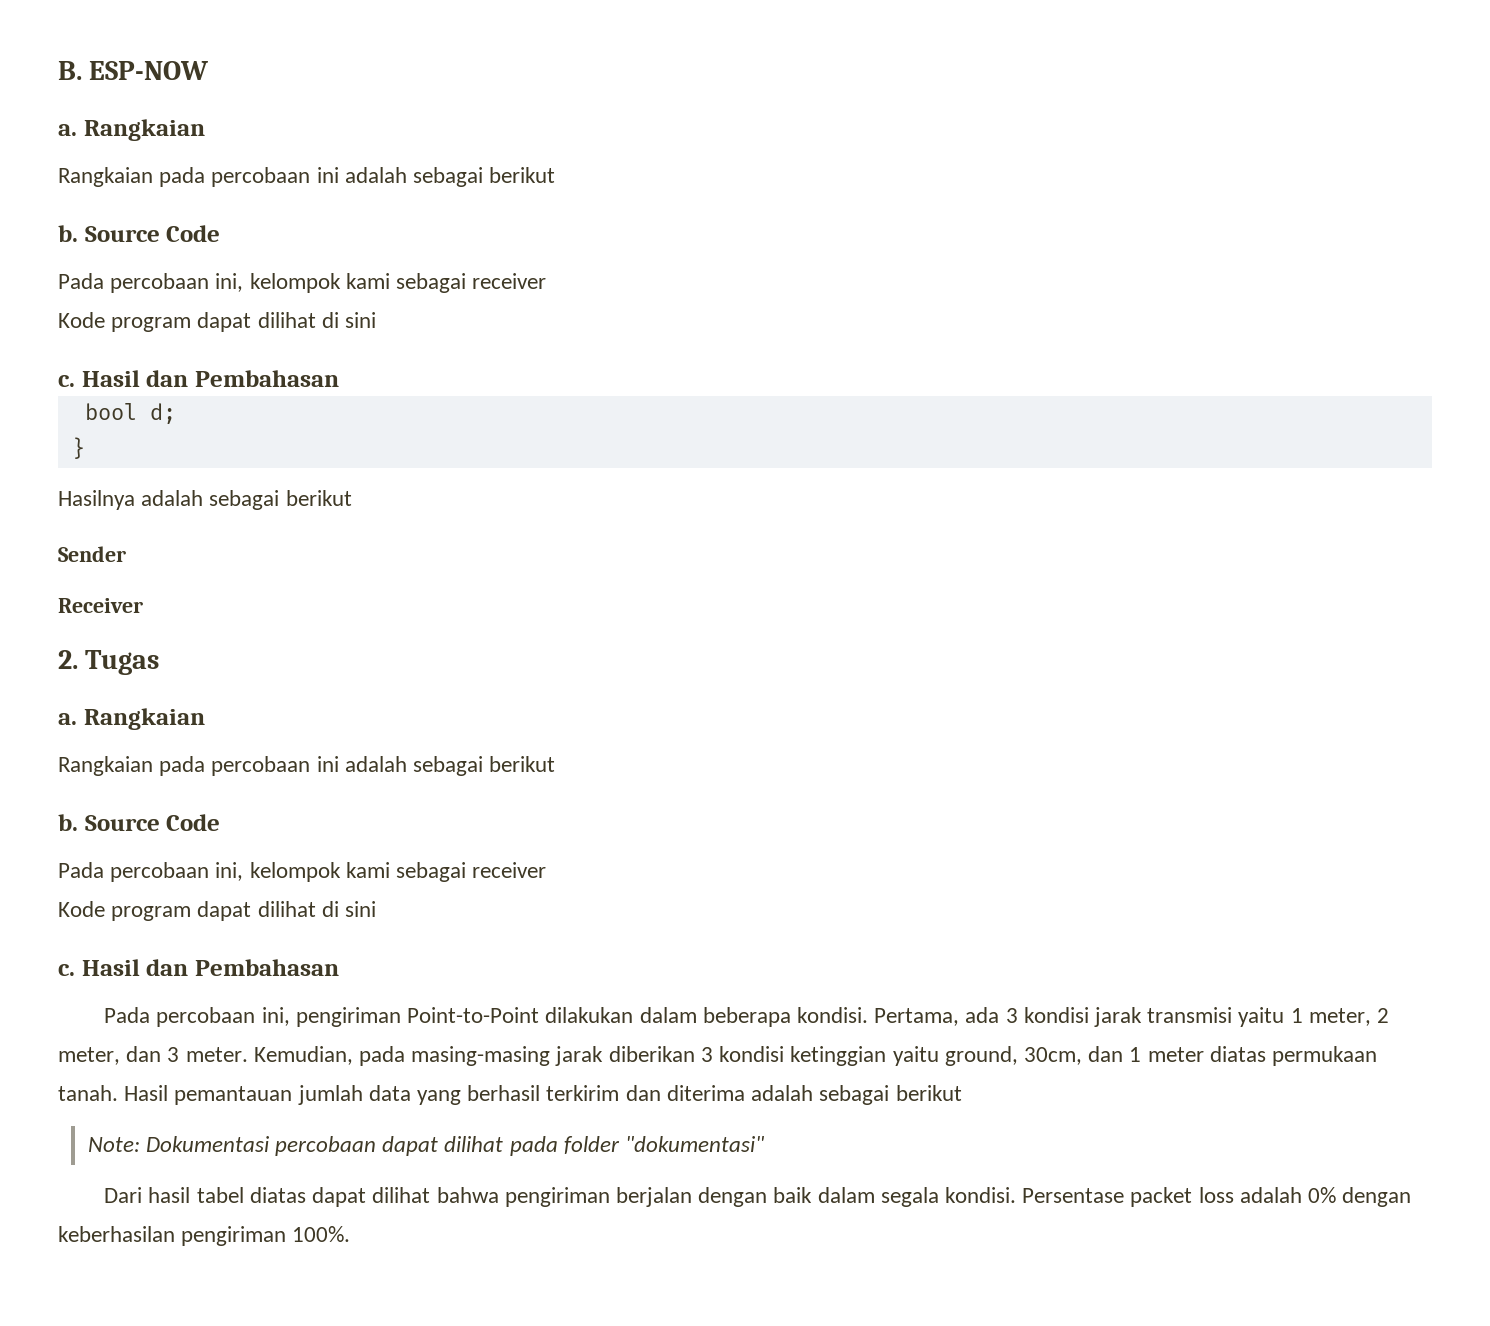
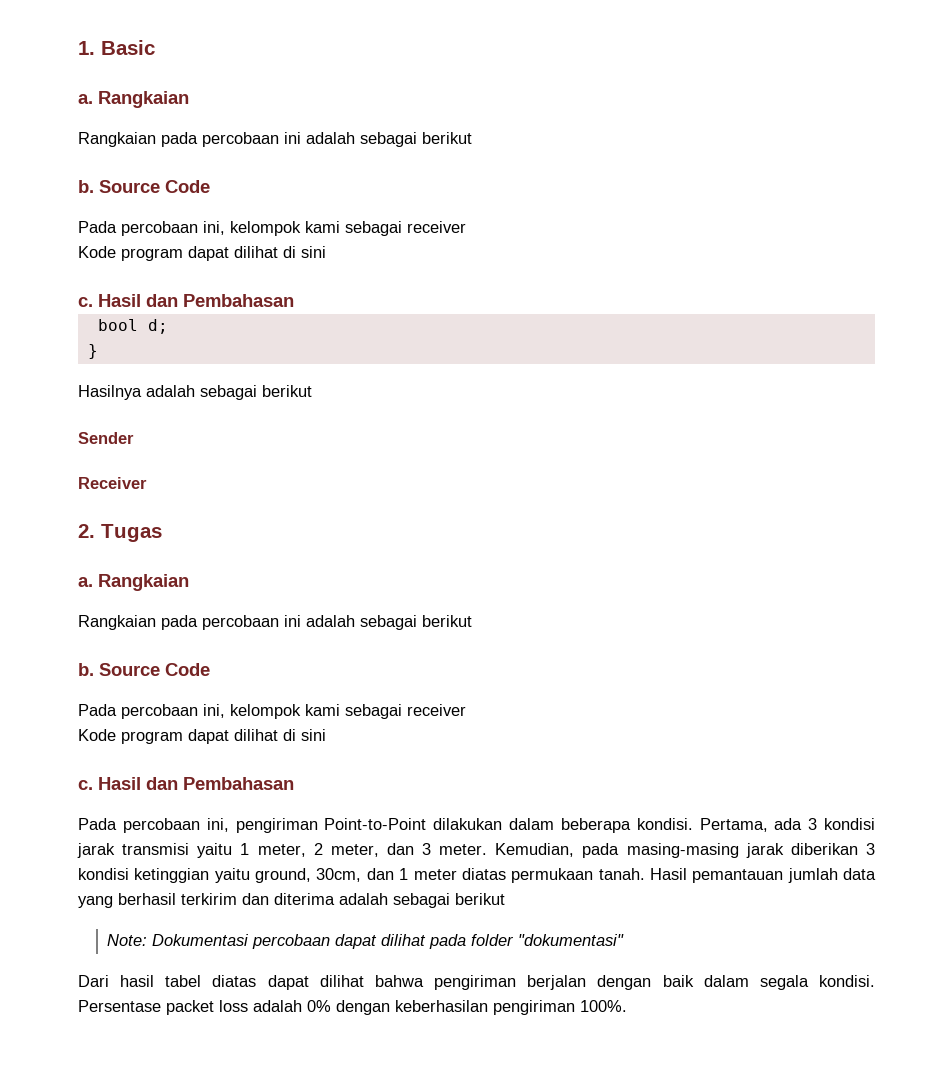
[58,61,209,80] B. ESP-NOW -> [78,40,155,55] 1. Basic

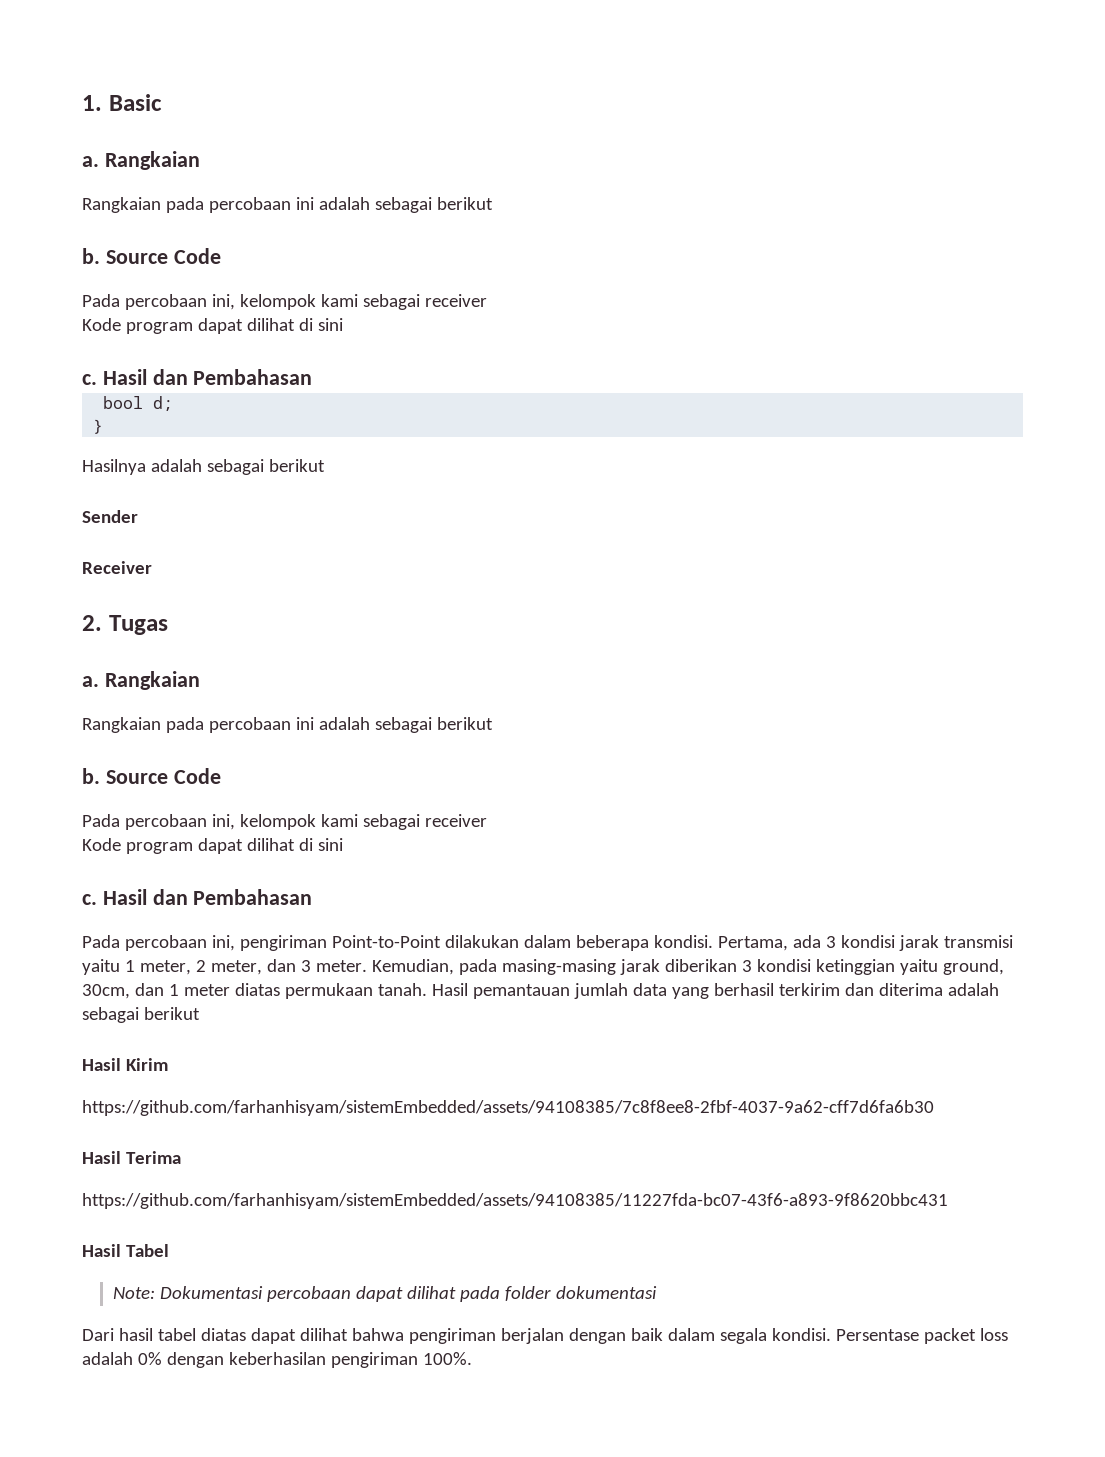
(505, 899) none -> [82,1058,168,1071] [82,1100,934,1116] [82,1151,181,1164] [82,1193,948,1209] [82,1244,169,1257] // Hasil Kirim // https://github.com/farhanhisyam/sistemEmbedded/assets/94108385/7c8f8ee8-2fbf-4037-9a62-cff7d6fa6b30 // Hasil Terima // https://github.com/farhanhisyam/sistemEmbedded/assets/94108385/11227fda-bc07-43f6-a893-9f8620bbc431 // Hasil Tabel
[518,934,625,946] "dokumentasi" -> [556,1286,658,1299] dokumentasi

